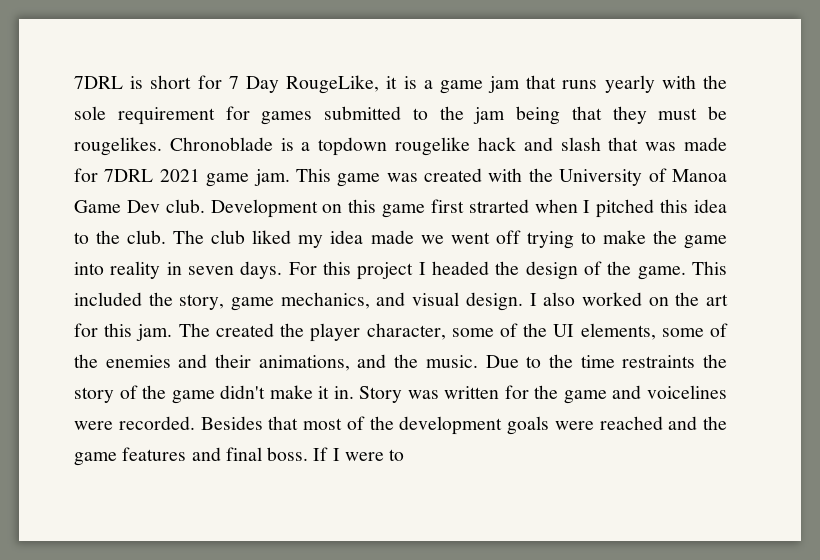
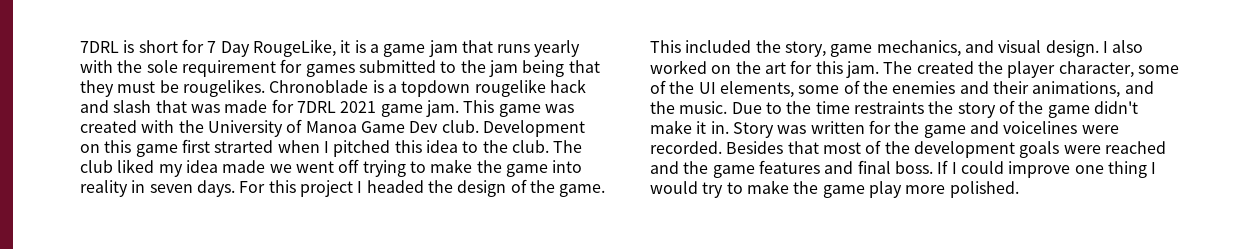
[344,449,405,461] were to -> [960,161,1157,178] [650,180,1019,198] could improve one thing I would try to make the game play more polished.

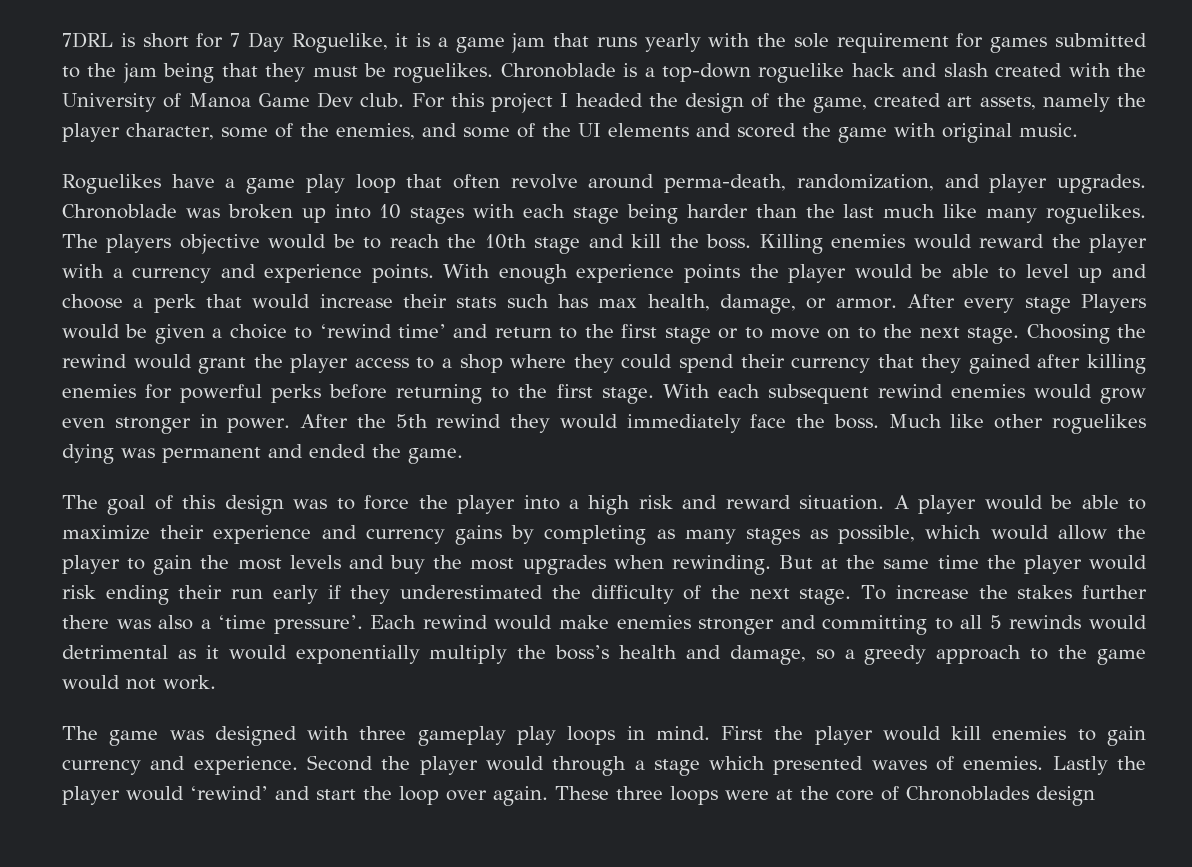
[252,39,336,57] RougeLike, -> [291,33,388,53] Roguelike,
[182,79,265,97] rougelikes. -> [393,63,494,83] roguelikes.
[401,79,546,97] topdown rougelike -> [662,63,845,83] top-down roguelike
[155,99,574,117] that was made for 7DRL 2021 game jam. This game was -> (989, 70) none
[482,120,585,137] [80,139,583,157] [80,159,583,177] [80,180,235,197] Development on this game first strarted when I pitched this idea to the club. The club liked my idea made we went off trying to make the game into reality in seven days. -> (405, 100) none
[559,184,606,197] [650,40,1144,57] [650,60,974,78] game. This included the story, game mechanics, and visual design. I also worked on the art for this jam. The created -> [812,93,1110,113] game, created art assets, namely
[698,80,1154,98] [650,100,1138,118] [650,120,1119,138] [650,140,1166,158] [650,160,1157,178] [650,180,1019,198] UI elements, some of the enemies and their animations, and the music. Due to the time restraints the story of the game didn't make it in. Story was written for the game and voicelines were recorded. Besides that most of the development goals were reached and the game features and final boss. If I could improve one thing I would try to make the game play more polished. -> [335,123,1078,143] [62,174,1146,194] [62,204,1147,224] [62,234,1148,254] [62,264,1147,284] [62,294,1147,314] [62,324,1146,344] [62,354,1146,374] [62,384,1146,404] [62,414,1146,434] [62,444,463,464] [62,495,1147,515] [62,525,1146,545] [62,555,1147,575] [62,585,1148,605] [62,615,1147,635] [62,645,1146,665] [62,675,216,690] [62,726,1147,746] [62,755,1146,776] [62,786,1095,806] enemies, and some of the UI elements and scored the game with original music. // Roguelikes have a game play loop that often revolve around perma-death, randomization, and player upgrades. Chronoblade was broken up into 10 stages with each stage being harder than the last much like many roguelikes. The players objective would be to reach the 10th stage and kill the boss. Killing enemies would reward the player with a currency and experience points. With enough experience points the player would be able to level up and choose a perk that would increase their stats such has max health, damage, or armor. After every stage Players would be given a choice to ‘rewind time’ and return to the first stage or to move on to the next stage. Choosing the rewind would grant the player access to a shop where they could spend their currency that they gained after killing enemies for powerful perks before returning to the first stage. With each subsequent rewind enemies would grow even stronger in power. After the 5th rewind they would immediately face the boss. Much like other roguelikes dying was permanent and ended the game. // The goal of this design was to force the player into a high risk and reward situation. A player would be able to maximize their experience and currency gains by completing as many stages as possible, which would allow the player to gain the most levels and buy the most upgrades when rewinding. But at the same time the player would risk ending their run early if they underestimated the difficulty of the next stage. To increase the stakes further there was also a ‘time pressure’. Each rewind would make enemies stronger and committing to all 5 rewinds would detrimental as it would exponentially multiply the boss’s health and damage, so a greedy approach to the game would not work. // The game was designed with three gameplay play loops in mind. First the player would kill enemies to gain currency and experience. Second the player would through a stage which presented waves of enemies. Lastly the player would ‘rewind’ and start the loop over again. These three loops were at the core of Chronoblades design

